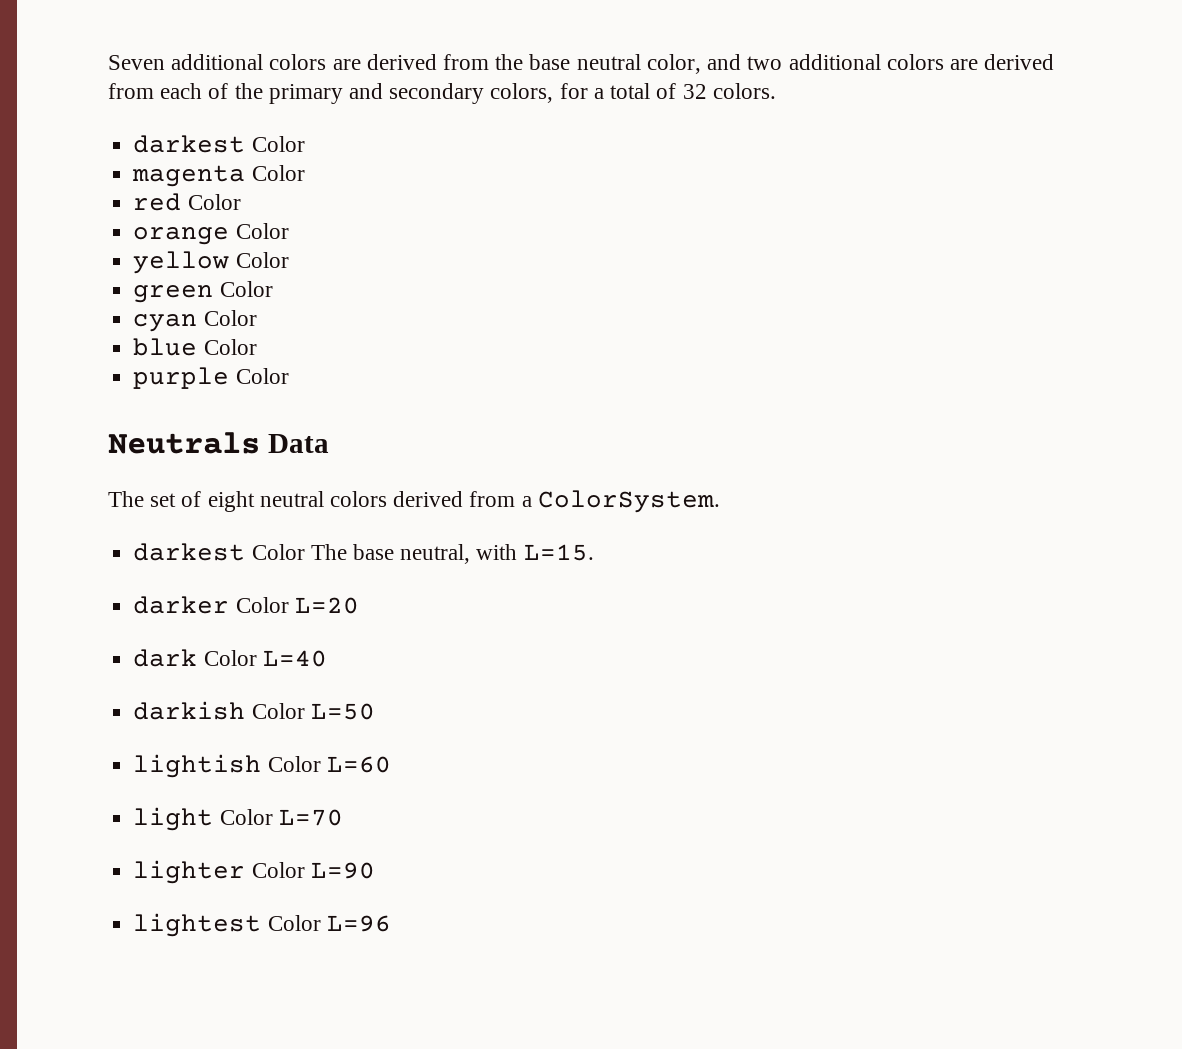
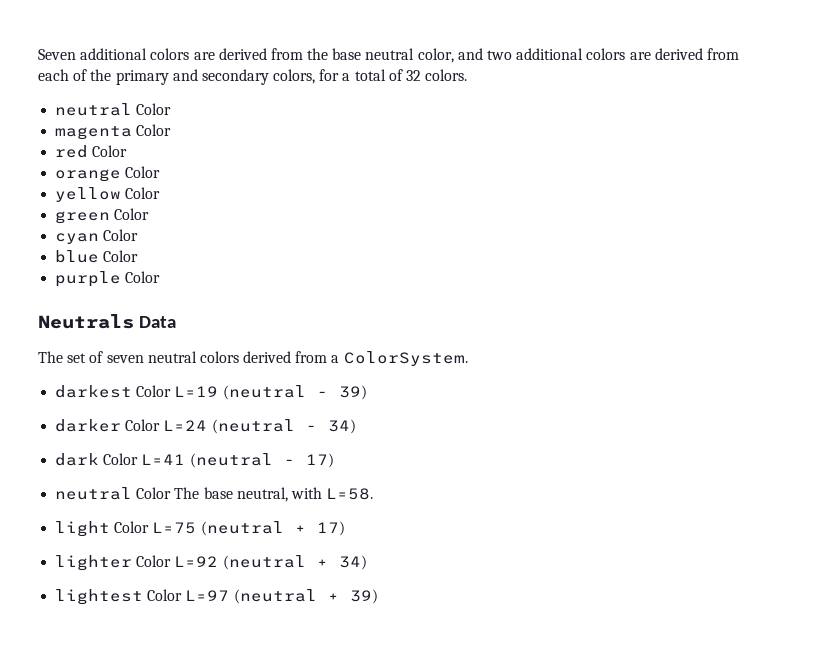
[133,135,246,153] darkest -> [55,103,133,116] neutral
[207,491,255,512] eight -> [106,355,144,363] seven
[310,544,594,564] [133,596,359,614] [133,649,327,667] [133,701,375,720] [133,754,391,778] [133,807,343,831] [133,860,375,884] [133,913,391,937] The base neutral, with L=15. // darker Color L=20 // dark Color L=40 // darkish Color L=50 // lightish Color L=60 // light Color L=70 // lighter Color L=90 // lightest Color L=96 -> [174,385,367,400] [55,419,356,434] [55,453,334,468] [55,487,374,502] [55,521,345,537] [55,555,367,571] [55,589,378,605] L=19 (neutral - 39) // darker Color L=24 (neutral - 34) // dark Color L=41 (neutral - 17) // neutral Color The base neutral, with L=58. // light Color L=75 (neutral + 17) // lighter Color L=92 (neutral + 34) // lightest Color L=97 (neutral + 39)

